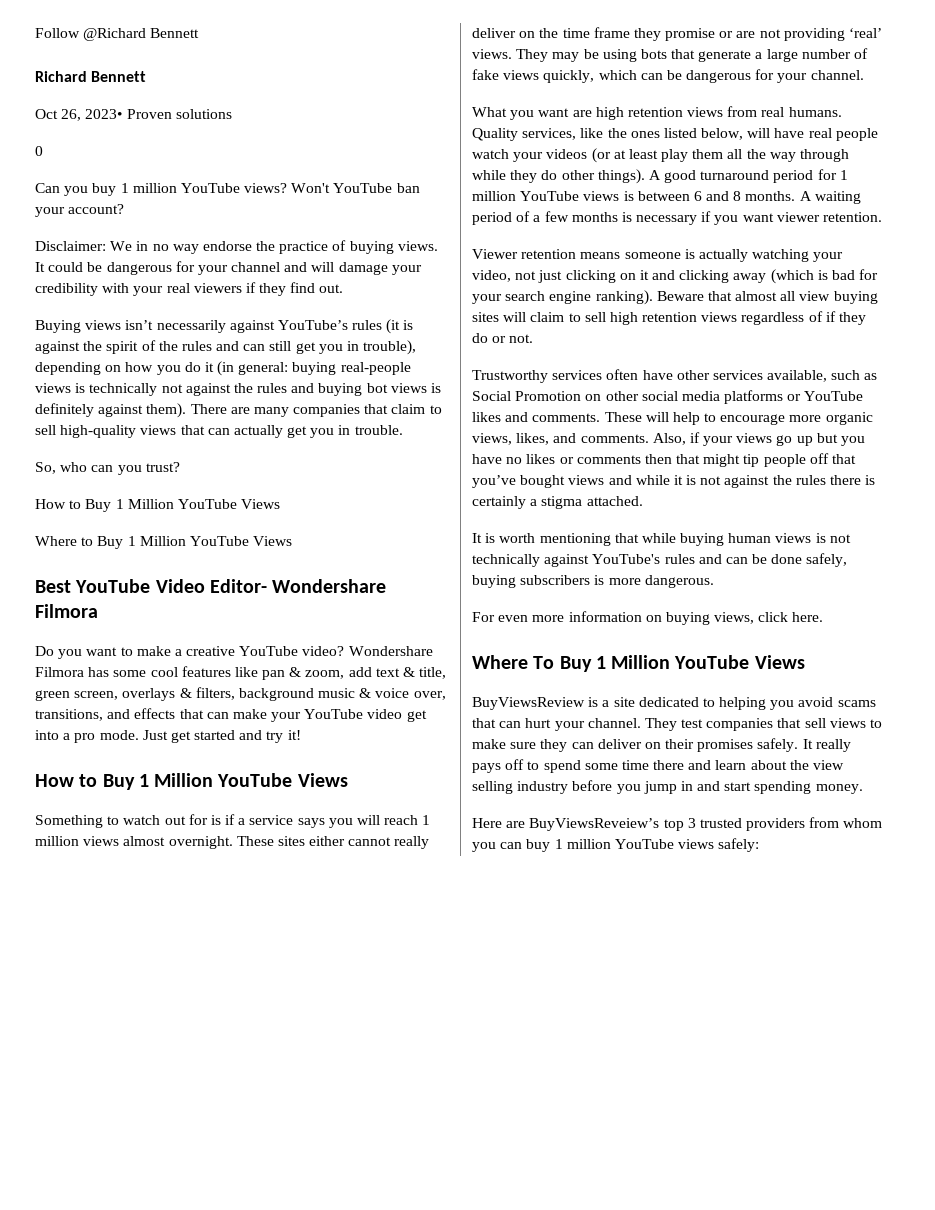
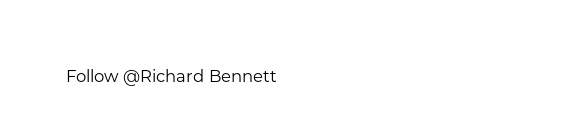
[35,71,147,82] [35,109,232,121] [35,146,43,156] [35,183,420,196] [35,204,125,217] [35,240,438,254] [35,261,422,275] [35,282,344,296] [35,319,414,334] [35,340,417,355] [35,361,411,376] [35,383,442,396] [35,403,442,418] [35,425,403,438] [35,462,180,475] [35,499,281,512] [35,536,293,549] [35,579,387,593] [35,604,98,618] [35,646,433,659] [35,666,447,680] [35,687,446,701] [35,708,427,722] [35,730,301,743] [35,773,348,790] [35,814,431,828] [35,836,430,849] [472,27,883,41] [472,48,869,62] [472,69,864,83] [472,106,842,120] [472,128,878,141] [472,148,850,163] [472,169,848,184] [472,191,861,204] [472,211,883,225] [472,249,844,262] [472,269,879,284] [472,290,878,305] [472,311,867,325] [472,333,534,343] [472,369,878,383] [472,390,864,404] [472,412,873,425] [472,432,866,446] [472,453,857,467] [472,475,876,488] [472,496,643,509] [472,533,851,546] [472,553,848,567] [472,575,714,588] [472,611,824,625] [472,655,805,672] [472,697,876,710] [472,718,883,731] [472,738,851,752] [472,759,845,773] [472,780,863,794] [472,817,883,831] [472,838,760,852] // Richard Bennett // Oct 26, 2023• Proven solutions // 0 // Can you buy 1 million YouTube views? Won't YouTube ban your account? // Disclaimer: We in no way endorse the practice of buying views. It could be dangerous for your channel and will damage your credibility with your real viewers if they find out. // Buying views isn’t necessarily against YouTube’s rules (it is against the spirit of the rules and can still get you in trouble), depending on how you do it (in general: buying real-people views is technically not against the rules and buying bot views is definitely against them). There are many companies that claim to sell high-quality views that can actually get you in trouble. // So, who can you trust? // How to Buy 1 Million YouTube Views // Where to Buy 1 Million YouTube Views // Best YouTube Video Editor- Wondershare Filmora // Do you want to make a creative YouTube video? Wondershare Filmora has some cool features like pan & zoom, add text & title, green screen, overlays & filters, background music & voice over, transitions, and effects that can make your YouTube video get into a pro mode. Just get started and try it! // How to Buy 1 Million YouTube Views // Something to watch out for is if a service says you will reach 1 million views almost overnight. These sites either cannot really deliver on the time frame they promise or are not providing ‘real’ views. They may be using bots that generate a large number of fake views quickly, which can be dangerous for your channel. // What you want are high retention views from real humans. Quality services, like the ones listed below, will have real people watch your videos (or at least play them all the way through while they do other things). A good turnaround period for 1 million YouTube views is between 6 and 8 months. A waiting period of a few months is necessary if you want viewer retention. // Viewer retention means someone is actually watching your video, not just clicking on it and clicking away (which is bad for your search engine ranking). Beware that almost all view buying sites will claim to sell high retention views regardless of if they do or not. // Trustworthy services often have other services available, such as Social Promotion on other social media platforms or YouTube likes and comments. These will help to encourage more organic views, likes, and comments. Also, if your views go up but you have no likes or comments then that might tip people off that you’ve bought views and while it is not against the rules there is certainly a stigma attached. // It is worth mentioning that while buying human views is not technically against YouTube's rules and can be done safely, buying subscribers is more dangerous. // For even more information on buying views, click here. // Where To Buy 1 Million YouTube Views // BuyViewsReview is a site dedicated to helping you avoid scams that can hurt your channel. They test companies that sell views to make sure they can deliver on their promises safely. It really pays off to spend some time there and learn about the view selling industry before you jump in and start spending money. // Here are BuyViewsReveiew’s top 3 trusted providers from whom you can buy 1 million YouTube views safely: -> (277, 76) none

